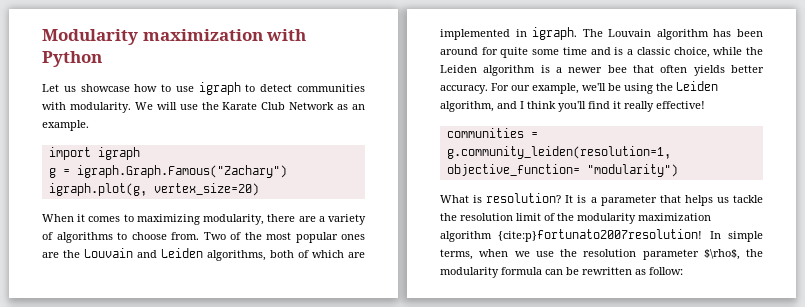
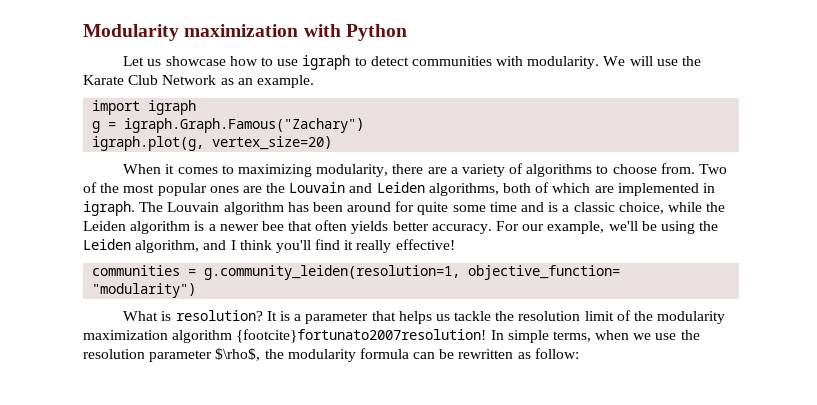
[498,229,703,242] {cite:p}fortunato2007resolution! -> [236,329,487,343] {footcite}fortunato2007resolution!

